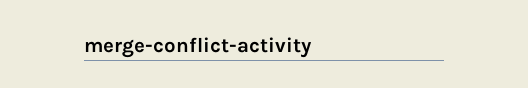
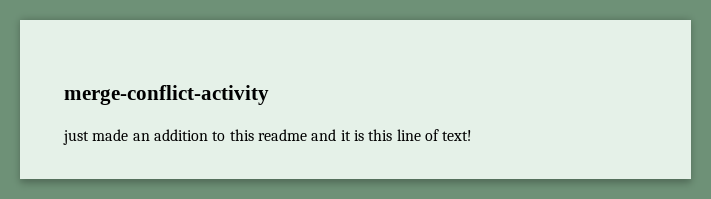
(312, 47) none -> [63,129,473,145] // just made an addition to this readme and it is this line of text!

